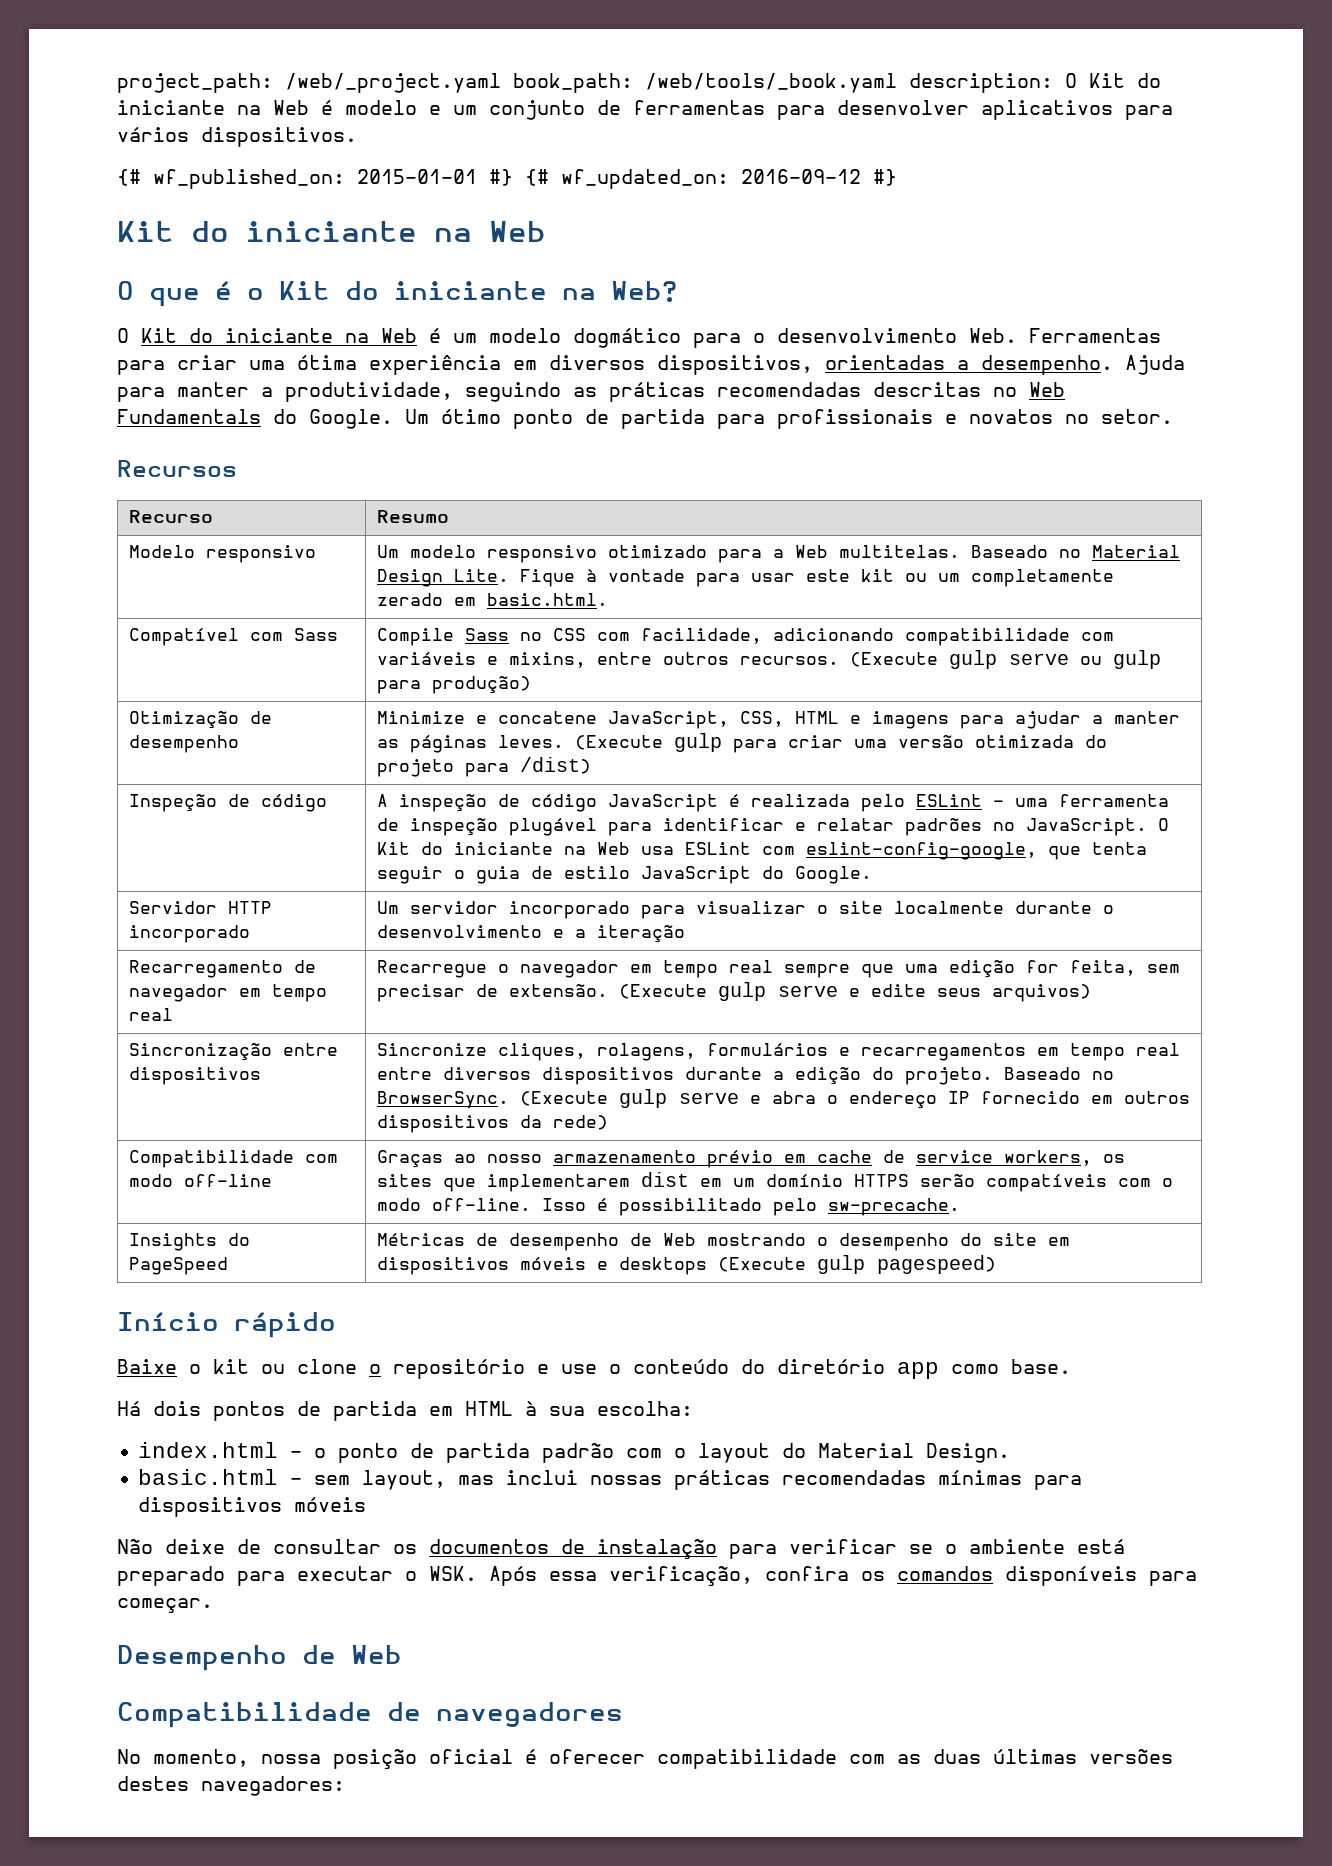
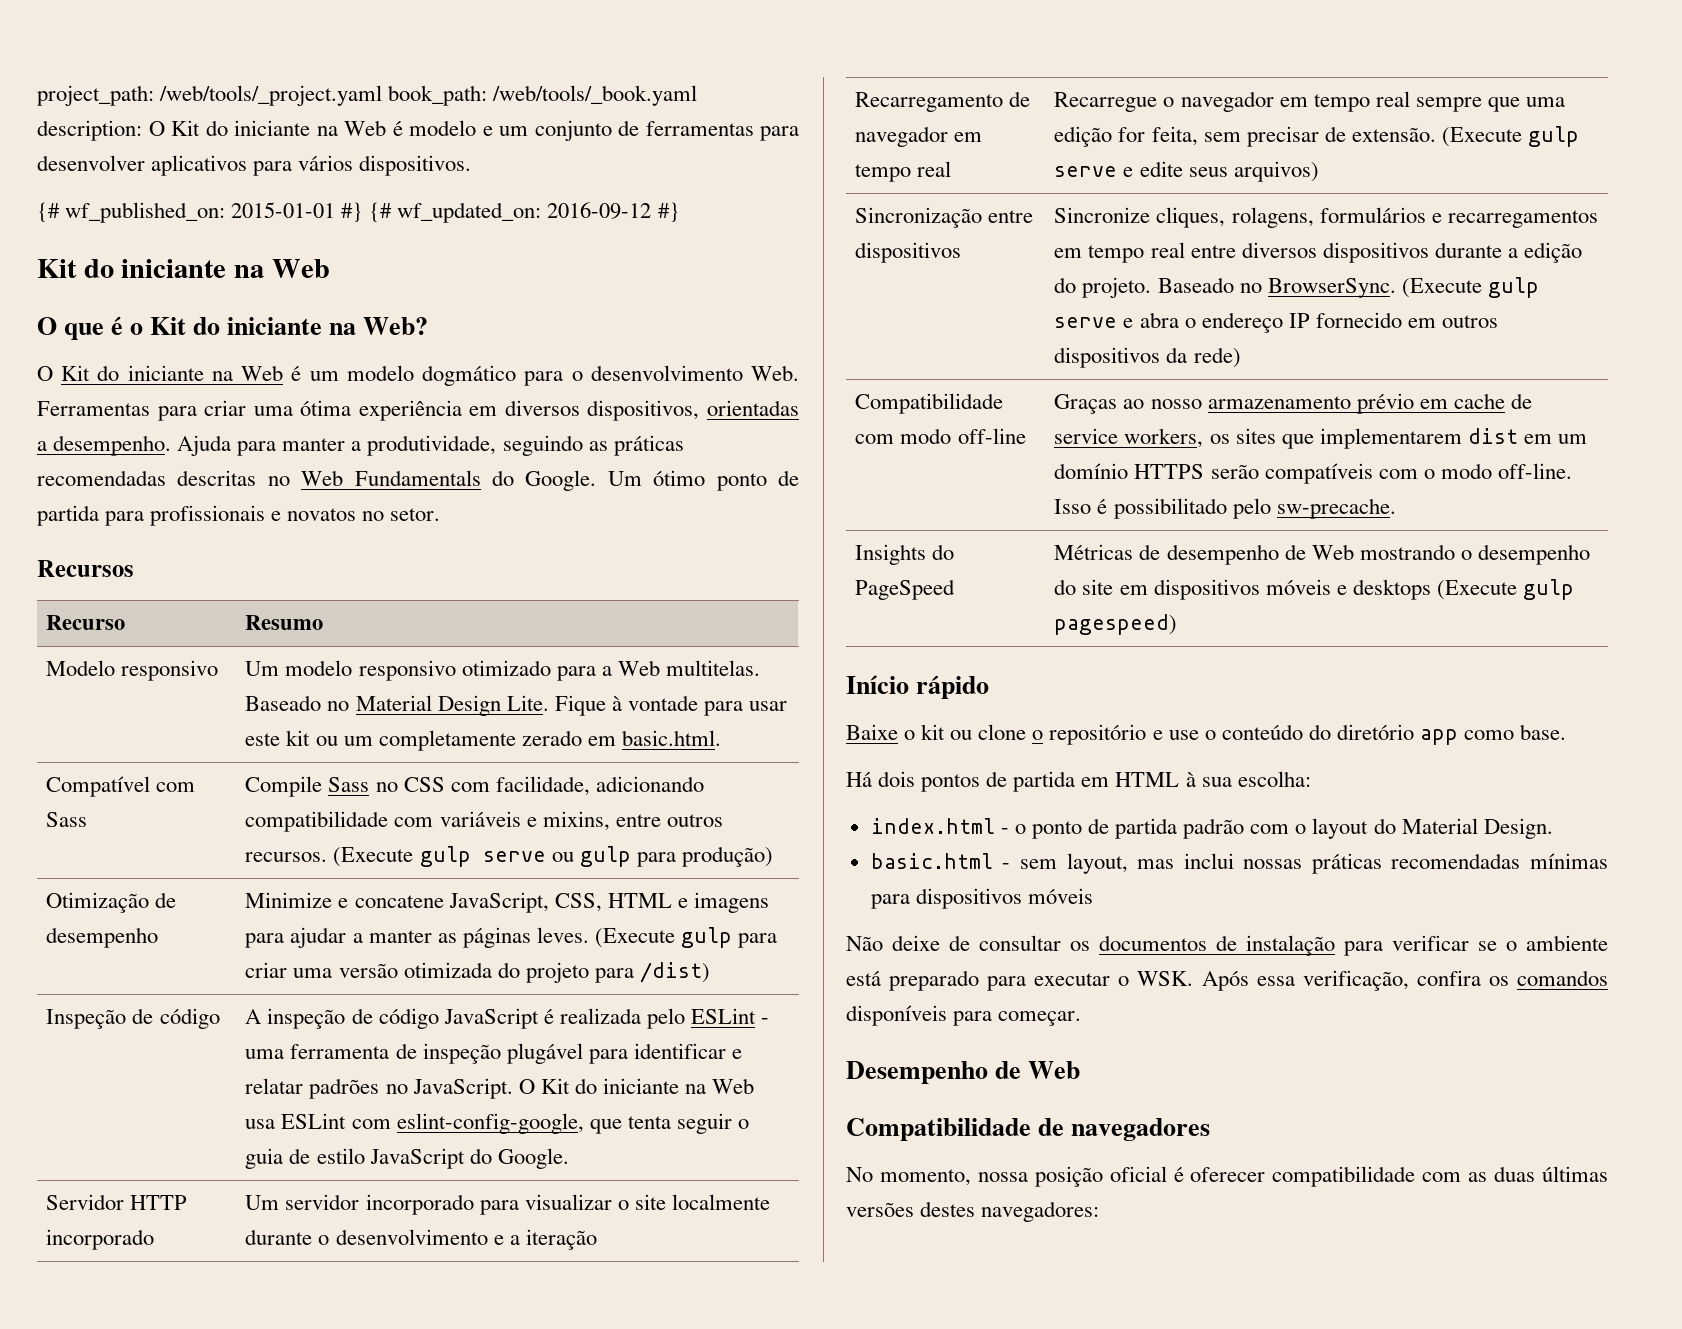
[285,73,501,93] /web/_project.yaml -> [159,85,383,106] /web/tools/_project.yaml

